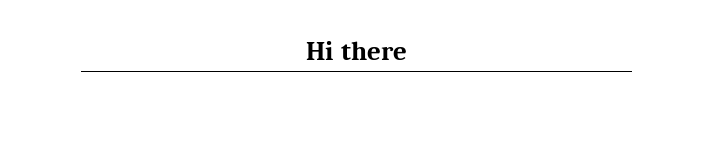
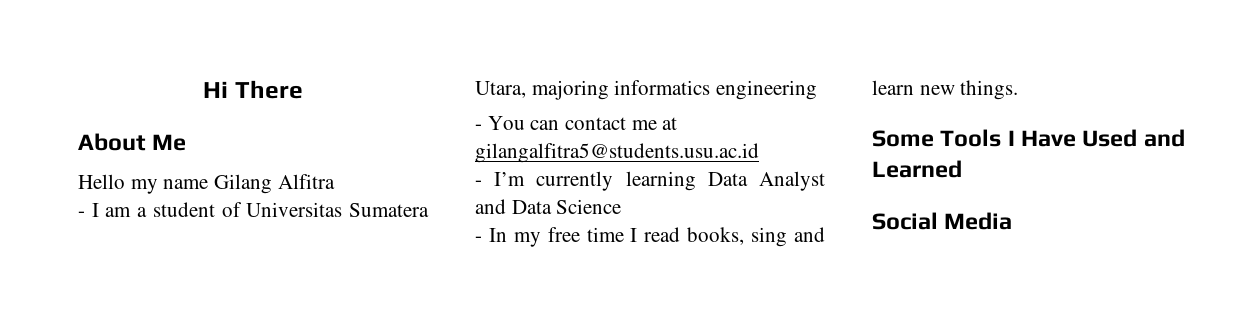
[340,41,407,60] there -> [234,80,303,99] [78,133,187,151] [78,174,335,194] [78,202,429,217] [475,80,818,100] [475,116,678,130] [475,143,759,163] [475,171,825,191] [475,199,622,214] [475,227,825,247] [872,80,1019,100] [872,129,1185,147] [872,160,962,178] [872,212,1013,230] There // About Me // Hello my name Gilang Alfitra // - I am a student of Universitas Sumatera Utara, majoring informatics engineering // - You can contact me at gilangalfitra5@students.usu.ac.id // - I’m currently learning Data Analyst and Data Science // - In my free time I read books, sing and learn new things. // Some Tools I Have Used and Learned // Social Media

